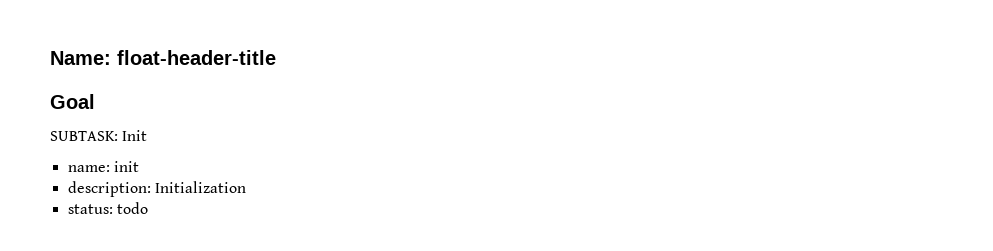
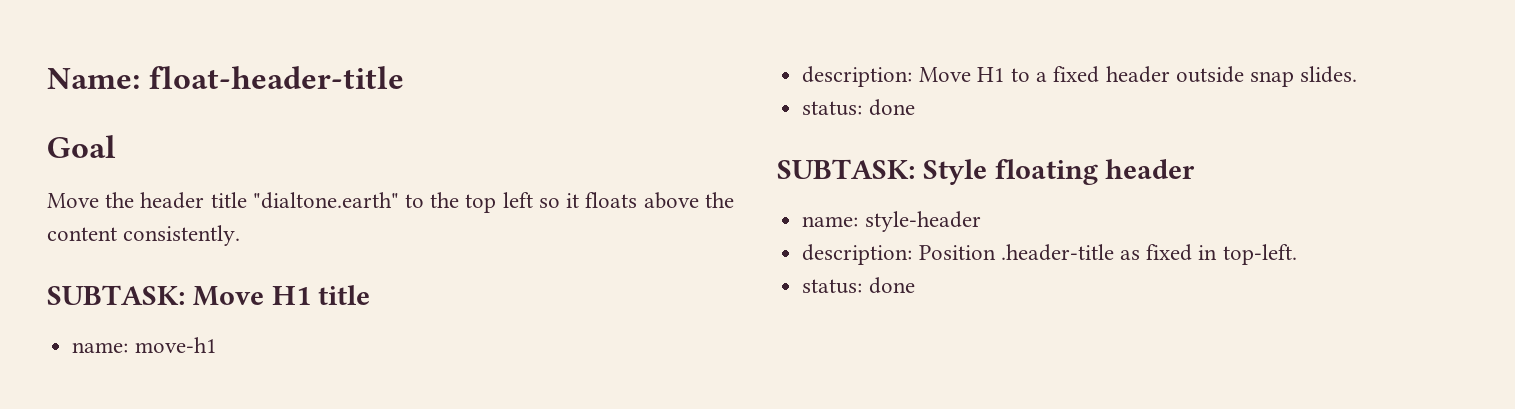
[50,130,148,141] [67,161,139,172] [67,181,246,197] [67,202,148,214] SUBTASK: Init // name: init // description: Initialization // status: todo -> [47,192,734,213] [47,225,241,246] [47,285,371,306] [72,337,217,353] [802,66,1358,87] [802,99,915,116] [777,159,1196,185] [802,211,981,232] [802,244,1297,265] [802,277,915,294] Move the header title "dialtone.earth" to the top left so it floats above the content consistently. // SUBTASK: Move H1 title // name: move-h1 // description: Move H1 to a fixed header outside snap slides. // status: done // SUBTASK: Style floating header // name: style-header // description: Position .header-title as fixed in top-left. // status: done

